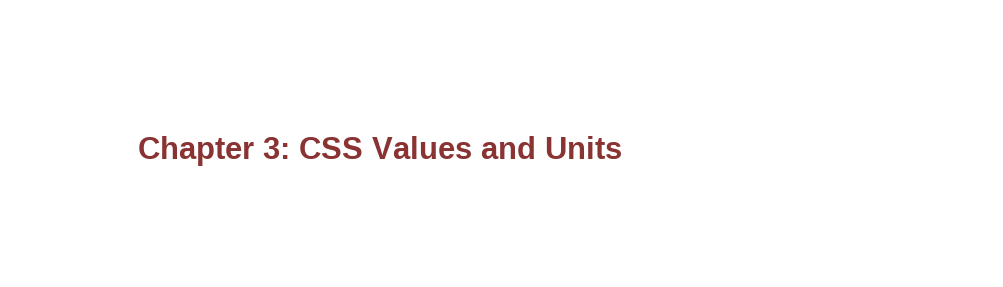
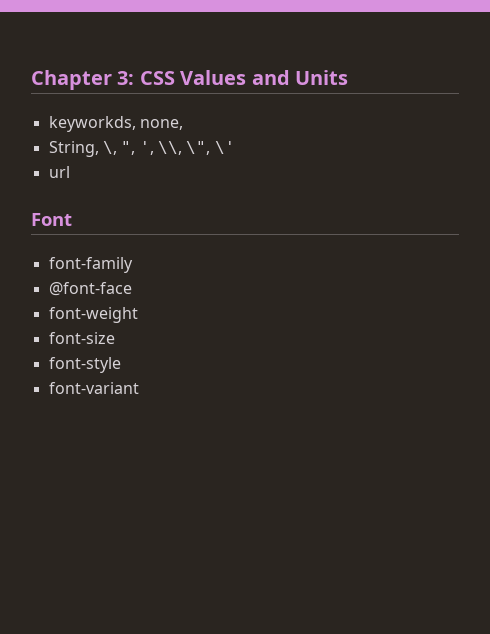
(622, 147) none -> [48,116,183,132] [48,141,235,157] [48,166,70,178] [31,213,72,226] [48,257,133,273] [48,282,132,296] [48,307,138,323] [48,332,115,344] [48,357,121,373] [48,382,139,394] // keyworkds, none, // String, \, ", ', \\, \", \' // url // Font // font-family // @font-face // font-weight // font-size // font-style // font-variant

